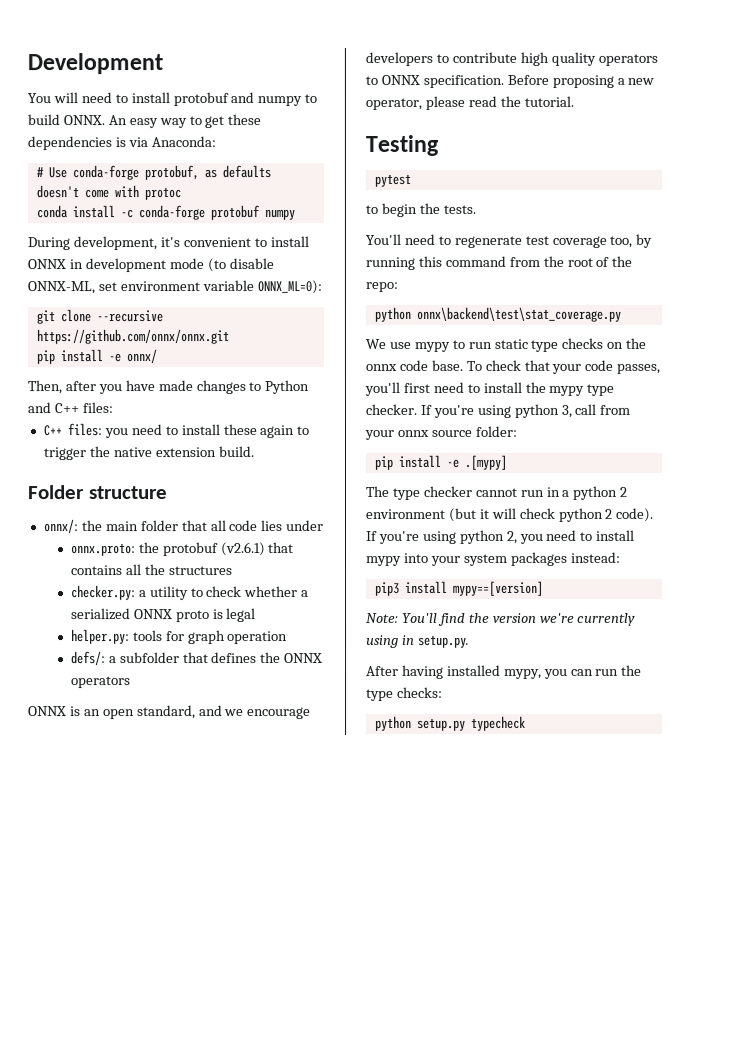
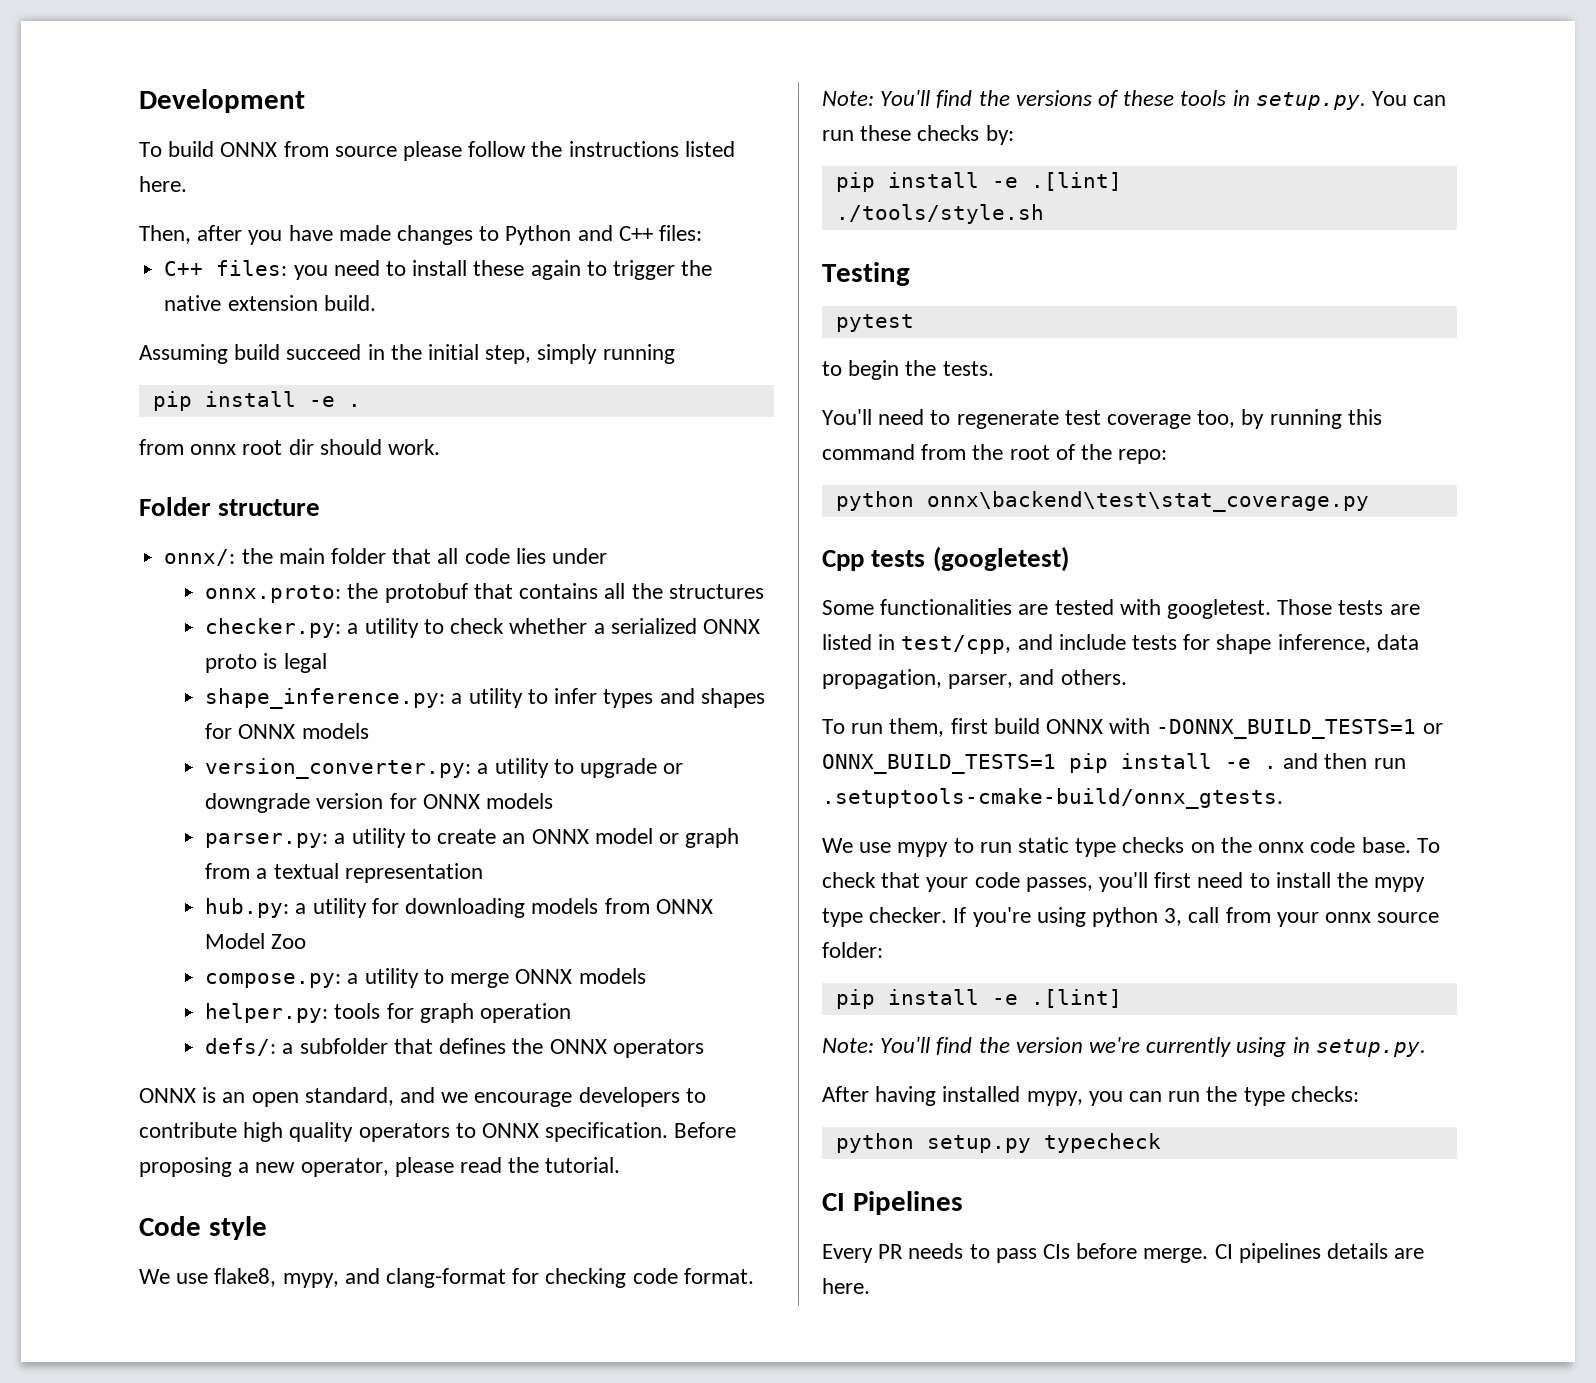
[27,92,318,107] [27,114,262,129] [27,136,216,151] [35,165,271,181] [35,185,181,201] [35,205,295,221] [27,236,309,251] [27,258,274,273] [27,280,322,295] [35,309,163,325] [35,329,229,345] [35,349,157,365] You will need to install protobuf and numpy to build ONNX. An easy way to get these dependencies is via Anaconda: // # Use conda-forge protobuf, as defaults doesn't come with protoc // conda install -c conda-forge protobuf numpy // During development, it's convenient to install ONNX in development mode (to disable ONNX-ML, set environment variable ONNX_ML=0): // git clone --recursive https://github.com/onnx/onnx.git // pip install -e onnx/ -> [139,141,735,161] [139,176,187,192] To build ONNX from source please follow the instructions listed here.
(254, 452) none -> [139,344,675,364] [152,391,361,411] [139,439,441,455] // Assuming build succeed in the initial step, simply running // pip install -e . // from onnx root dir should work.
[220,542,266,557] (v2.6.1) -> (468, 593) none
(257, 615) none -> [205,688,765,709] [205,723,369,739] [205,758,684,779] [205,793,554,813] [205,828,740,848] [205,863,483,883] [205,898,713,918] [205,933,307,949] [205,968,646,988] // shape_inference.py: a utility to infer types and shapes for ONNX models // version_converter.py: a utility to upgrade or downgrade version for ONNX models // parser.py: a utility to create an ONNX model or graph from a textual representation // hub.py: a utility for downloading models from ONNX Model Zoo // compose.py: a utility to merge ONNX models
(574, 101) none -> [139,1216,267,1240] [139,1268,754,1288] [822,90,1447,110] [822,125,1014,145] [835,172,1122,192] [835,204,1044,224] // Code style // We use flake8, mypy, and clang-format for checking code format. Note: You'll find the versions of these tools in setup.py. You can run these checks by: // pip install -e .[lint] // ./tools/style.sh
(621, 314) none -> [822,546,1069,572] [822,599,1420,619] [822,634,1419,654] [822,669,1127,689] [822,718,1443,739] [822,753,1406,774] [822,788,1283,809] // Cpp tests (googletest) // Some functionalities are tested with googletest. Those tests are listed in test/cpp, and include tests for shape inference, data propagation, parser, and others. // To run them, first build ONNX with -DONNX_BUILD_TESTS=1 or ONNX_BUILD_TESTS=1 pip install -e . and then run .setuptools-cmake-build/onnx_gtests.
[463,454,507,470] [365,485,628,500] [365,507,654,522] [366,529,636,544] [366,551,621,567] [374,580,544,596] .[mypy] // The type checker cannot run in a python 2 environment (but it will check python 2 code). If you're using python 2, you need to install mypy into your system packages instead: // pip3 install mypy==[version] -> [1030,989,1122,1008] .[lint]
(526, 723) none -> [822,1191,963,1215] [822,1243,1425,1263] [822,1278,870,1294] // CI Pipelines // Every PR needs to pass CIs before merge. CI pipelines details are here.

